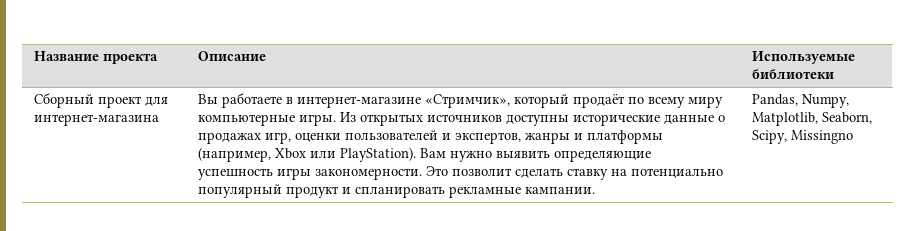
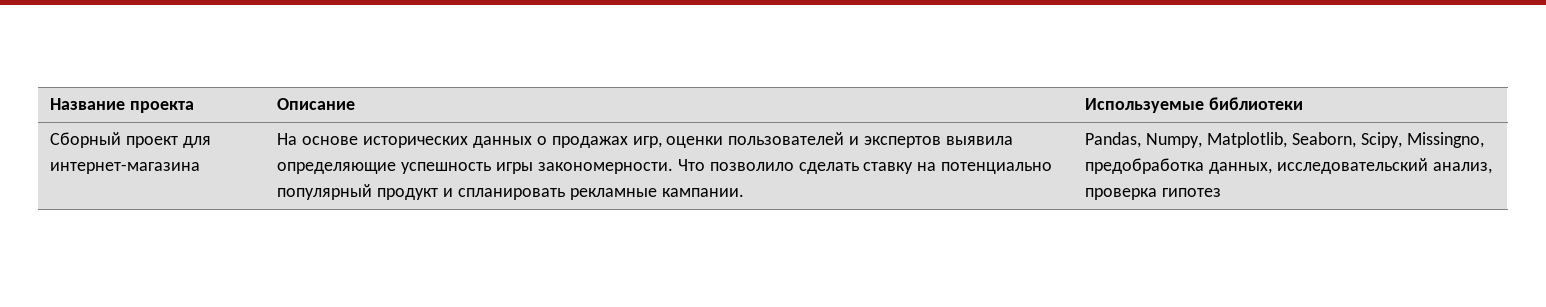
[198,93,724,108] [198,112,715,126] Вы работаете в интернет-магазине «Стримчик», который продаёт по всему миру компьютерные игры. Из открытых источников доступны исторические данные -> [277,133,532,148] На основе исторических данных
[455,130,664,144] [198,147,551,162] экспертов, жанры и платформы (например, Xbox или PlayStation). Вам нужно выявить -> [863,136,1013,148] экспертов выявила
[426,166,513,176] Это позволит -> [677,159,794,171] Что позволило
[791,130,854,144] Missingno -> [1406,132,1484,148] [1085,158,1492,174] [1085,188,1222,200] Missingno, предобработка данных, исследовательский анализ, проверка гипотез

